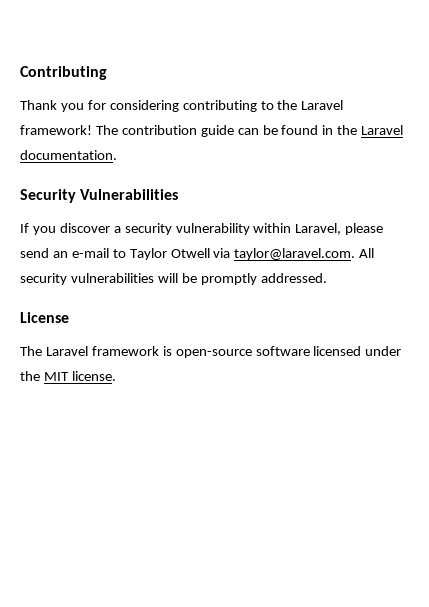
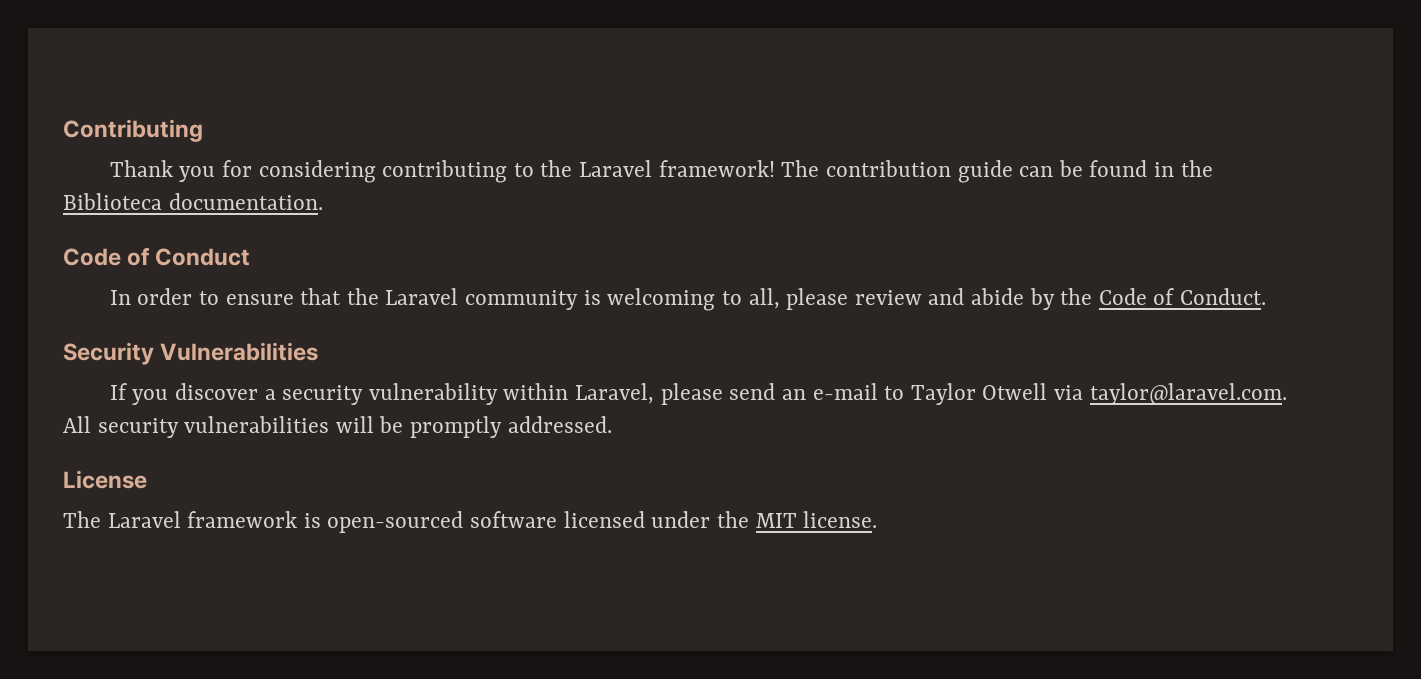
[361,125,404,135] [20,150,117,160] Laravel documentation. -> [63,193,323,210] [63,247,251,266] [109,288,1267,311] Biblioteca documentation. // Code of Conduct // In order to ensure that the Laravel community is welcoming to all, please review and abide by the Code of Conduct.
[175,349,252,358] open-source -> [327,511,464,533] open-sourced

